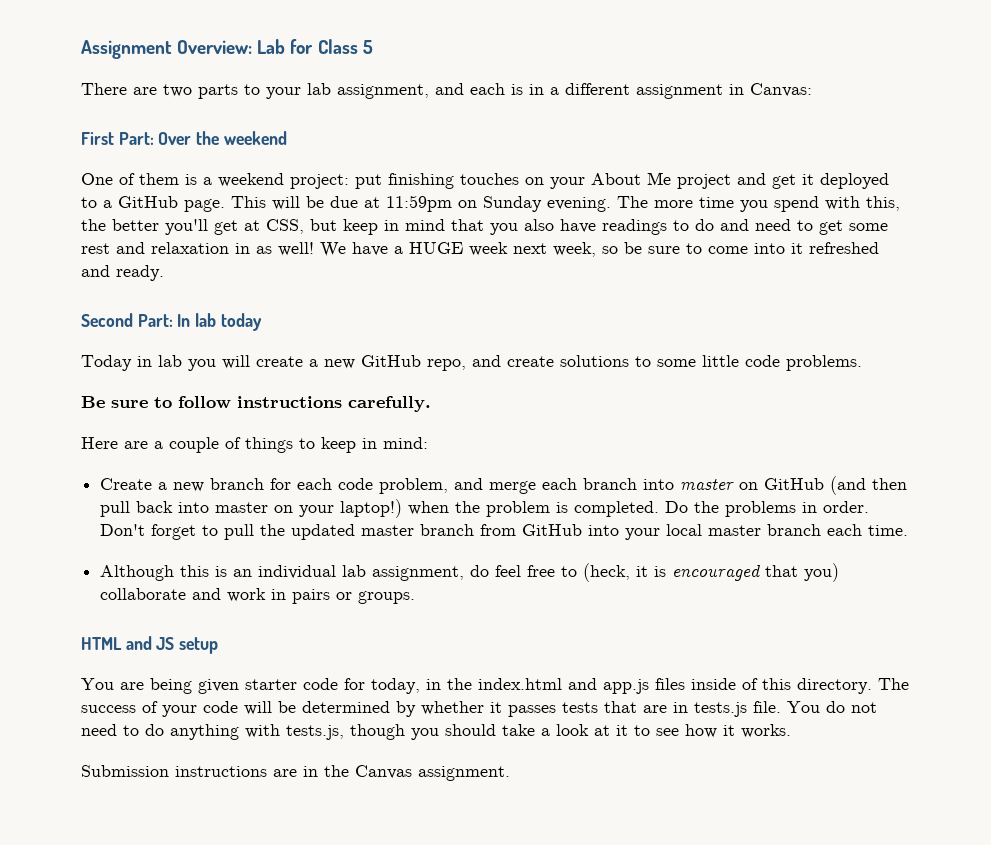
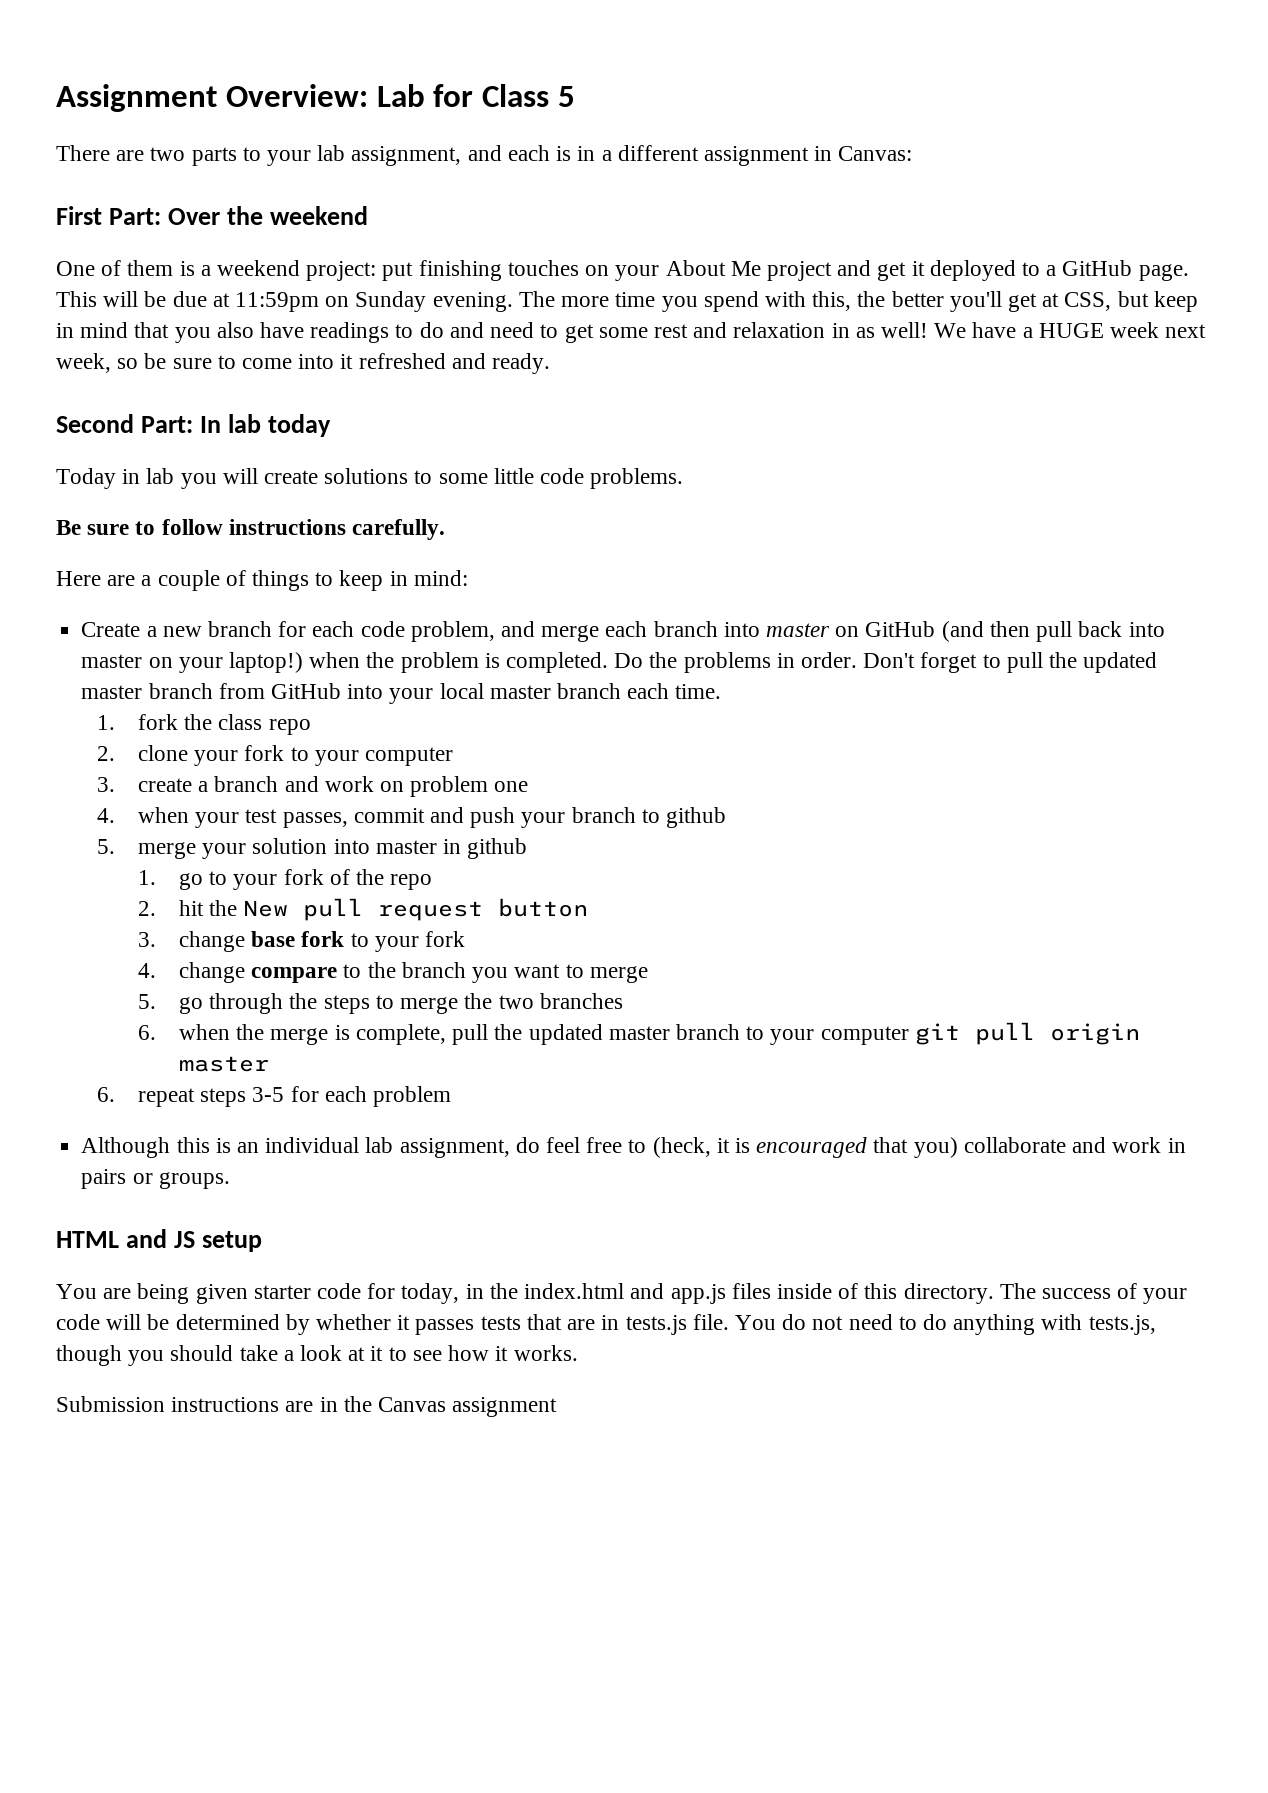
[309,355,554,371] a new GitHub repo, and create -> (319, 477) none
(909, 530) none -> [97,714,311,735] [97,745,454,766] [97,776,529,797] [97,807,727,828] [97,838,528,859] [138,869,433,890] [138,898,589,921] [138,931,466,952] [138,962,648,983] [138,993,623,1014] [138,1022,1140,1045] [179,1056,270,1072] [97,1086,452,1107] // 1. fork the class repo // 2. clone your fork to your computer // 3. create a branch and work on problem one // 4. when your test passes, commit and push your branch to github // 5. merge your solution into master in github // 1. go to your fork of the repo // 2. hit the New pull request button // 3. change base fork to your fork // 4. change compare to the branch you want to merge // 5. go through the steps to merge the two branches // 6. when the merge is complete, pull the updated master branch to your computer git pull origin master // 6. repeat steps 3-5 for each problem
[418,766,510,781] assignment. -> [452,1397,558,1417] assignment

